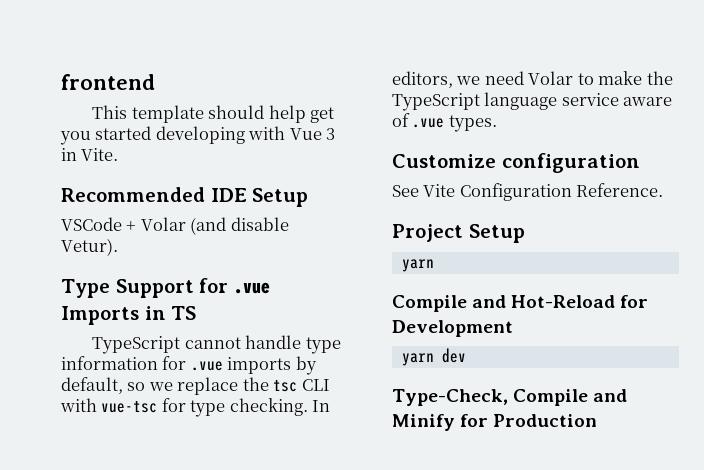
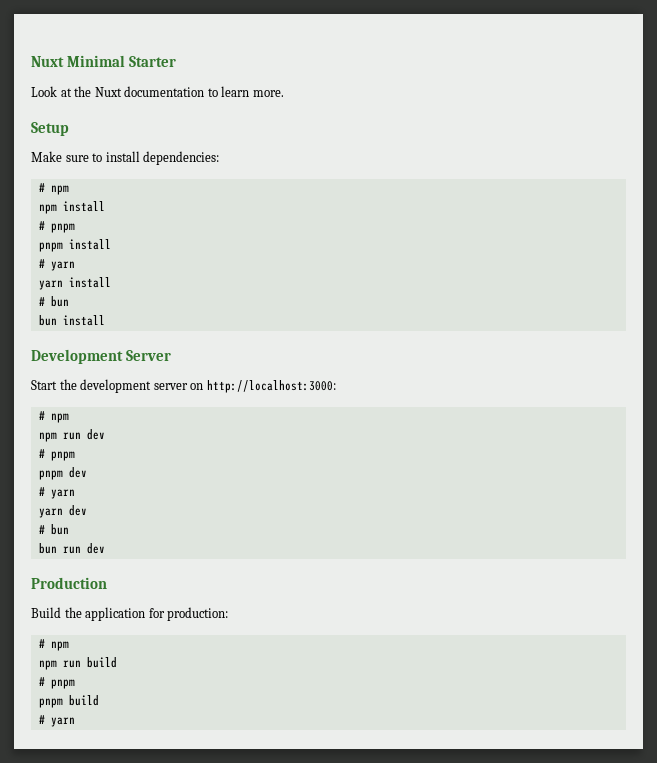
[61,74,155,90] [92,105,334,123] [60,126,336,145] [61,148,119,161] [61,187,309,207] [61,217,289,235] [61,238,118,256] [61,278,270,298] [61,306,197,325] [92,335,341,354] [61,356,317,375] [61,377,330,395] [60,398,331,417] [392,71,673,88] [392,92,673,111] [392,113,497,132] [392,153,640,173] [392,183,664,201] [392,224,525,243] [401,259,434,272] [392,295,649,312] [392,320,513,337] [401,348,466,366] [392,389,628,406] [392,414,598,431] frontend // This template should help get you started developing with Vue 3 in Vite. // Recommended IDE Setup // VSCode + Volar (and disable Vetur). // Type Support for .vue Imports in TS // TypeScript cannot handle type information for .vue imports by default, so we replace the tsc CLI with vue-tsc for type checking. In editors, we need Volar to make the TypeScript language service aware of .vue types. // Customize configuration // See Vite Configuration Reference. // Project Setup // yarn // Compile and Hot-Reload for Development // yarn dev // Type-Check, Compile and Minify for Production -> [31,55,177,67] [31,86,284,97] [31,122,69,136] [31,151,220,165] [38,183,69,195] [38,201,105,214] [38,221,75,233] [38,239,111,252] [38,259,75,271] [38,277,111,290] [38,296,69,307] [38,315,105,326] [31,349,171,364] [31,379,336,393] [38,411,69,423] [38,429,105,442] [38,449,75,461] [38,467,87,480] [38,487,75,499] [38,505,87,518] [38,524,69,535] [38,543,105,554] [31,577,107,589] [31,607,229,621] [38,639,69,651] [38,657,117,670] [38,677,75,689] [38,695,99,708] [38,715,75,727] Nuxt Minimal Starter // Look at the Nuxt documentation to learn more. // Setup // Make sure to install dependencies: // # npm // npm install // # pnpm // pnpm install // # yarn // yarn install // # bun // bun install // Development Server // Start the development server on http://localhost:3000: // # npm // npm run dev // # pnpm // pnpm dev // # yarn // yarn dev // # bun // bun run dev // Production // Build the application for production: // # npm // npm run build // # pnpm // pnpm build // # yarn

